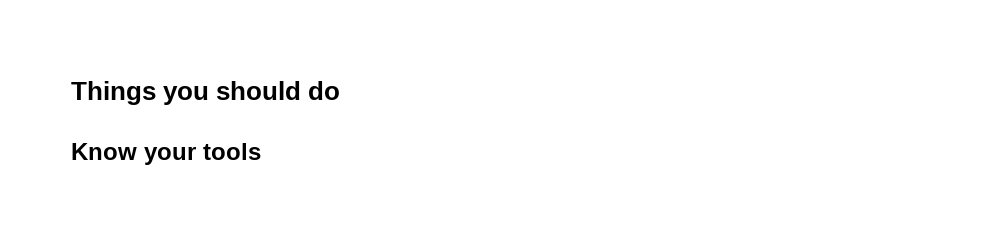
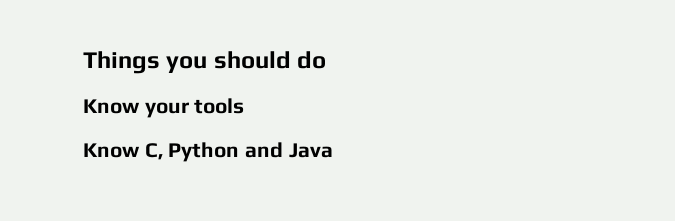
(261, 151) none -> [83,142,333,162] // Know C, Python and Java

